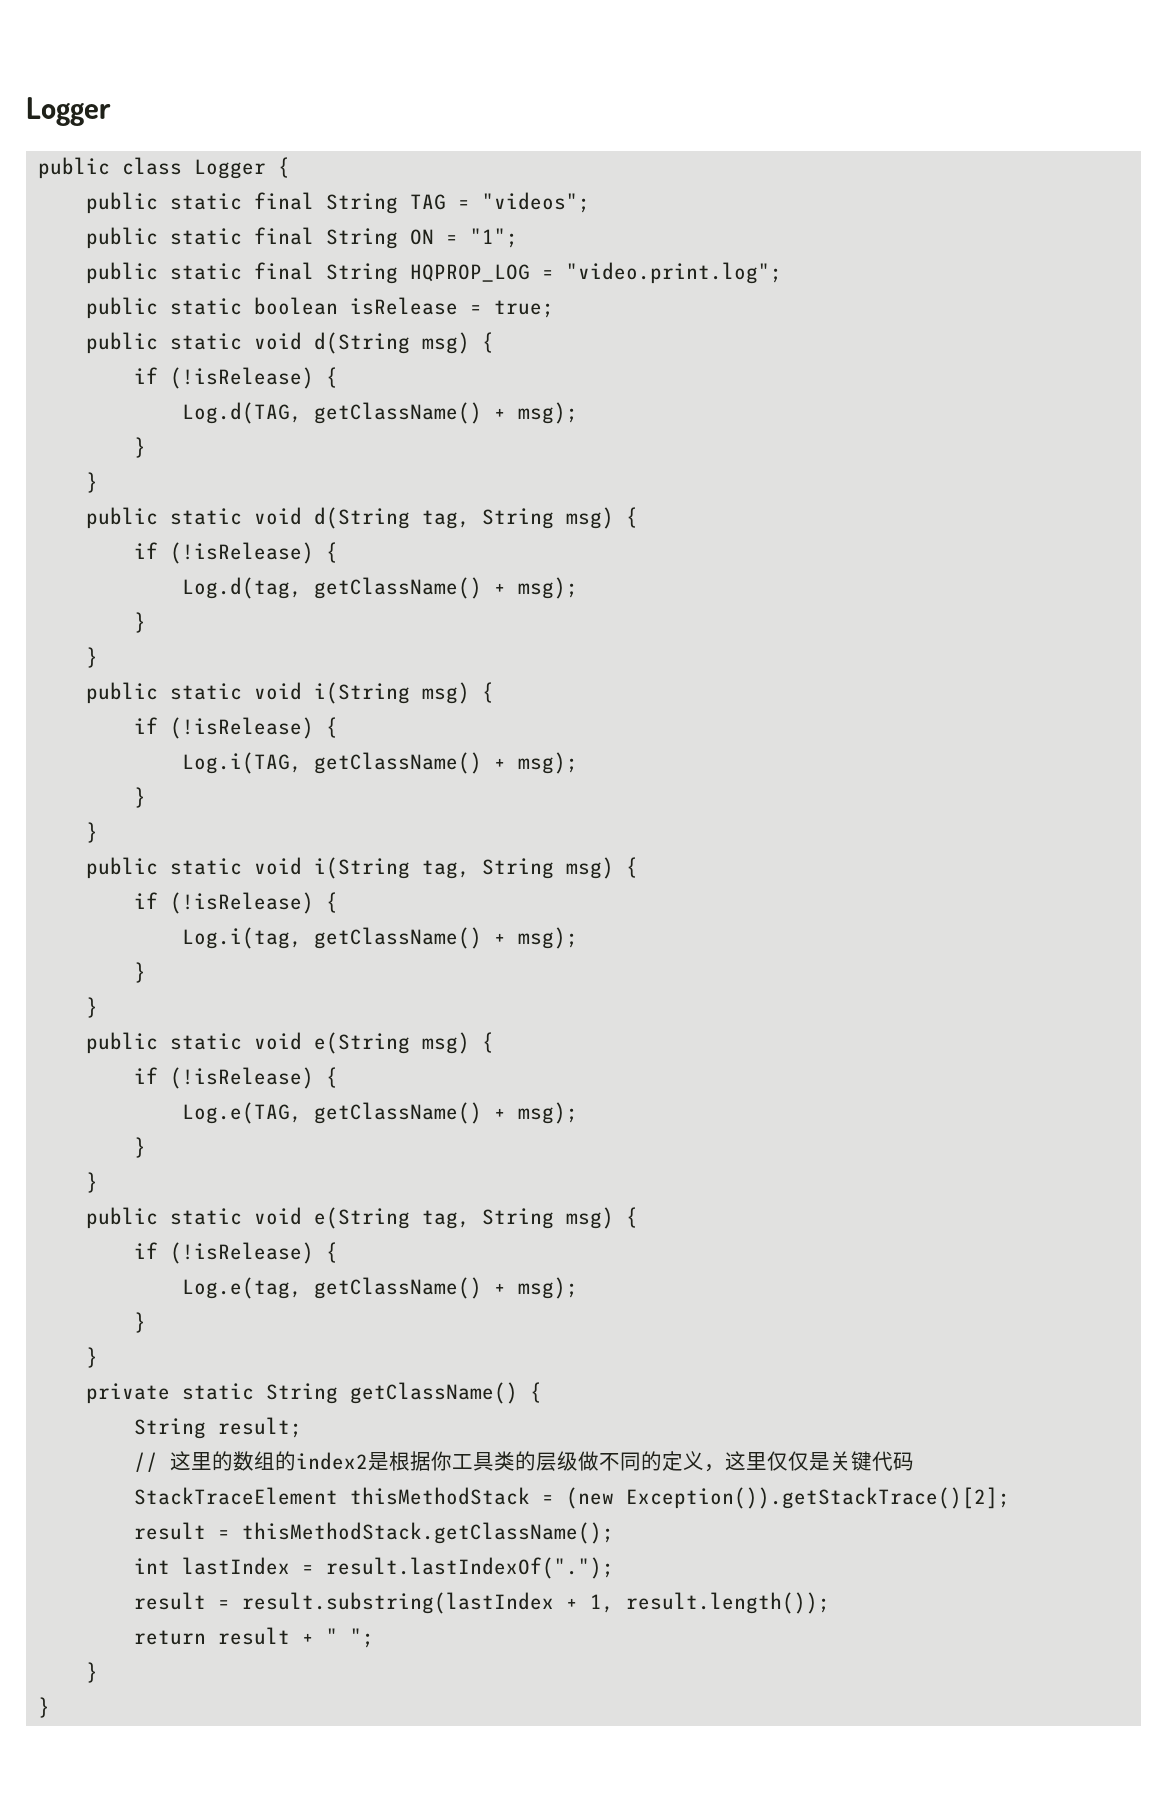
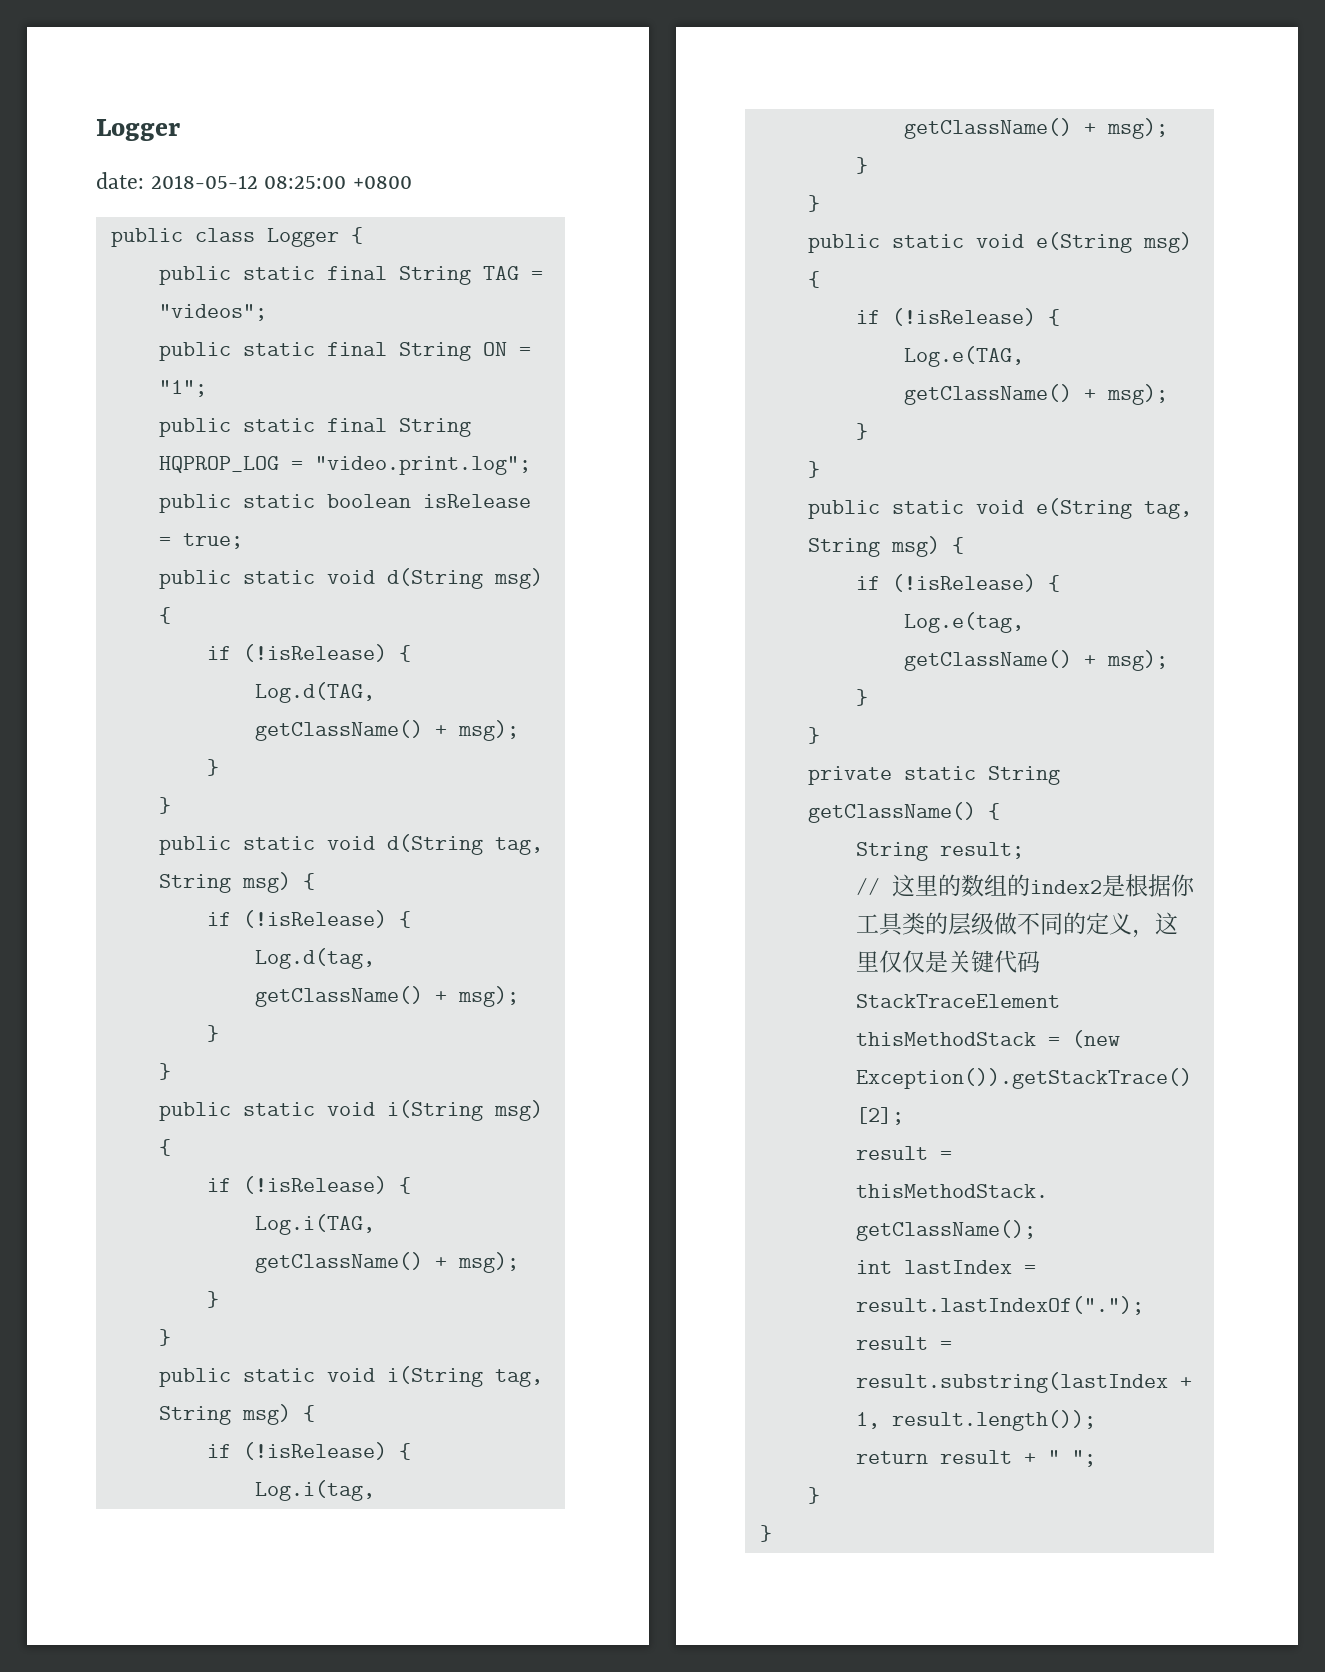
[26,97,111,126] Logger -> [96,119,180,141] [96,172,412,189] Logger // date: 2018-05-12 08:25:00 +0800

